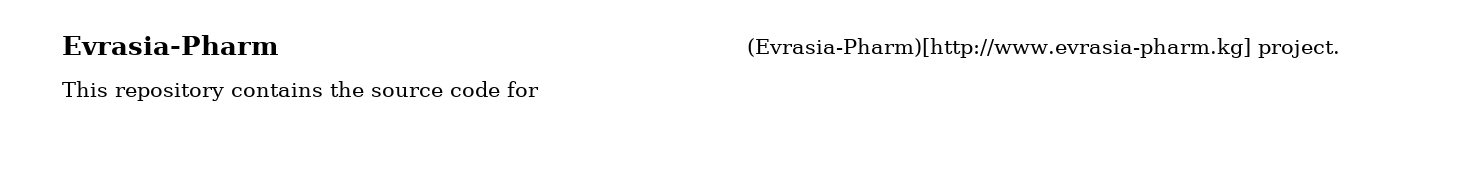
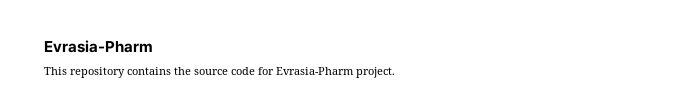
[747,38,1251,58] (Evrasia-Pharm)[http://www.evrasia-pharm.kg] -> [276,67,354,75] Evrasia-Pharm

